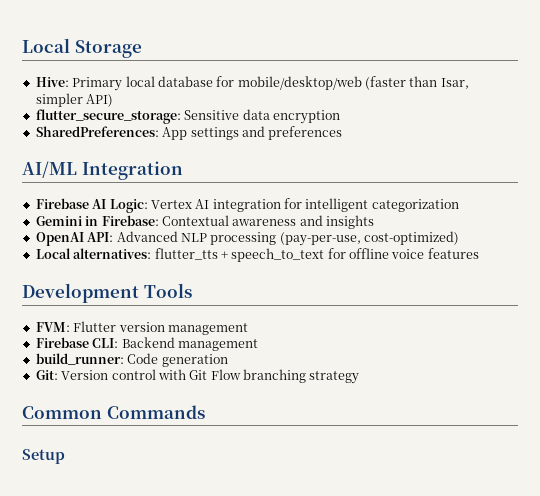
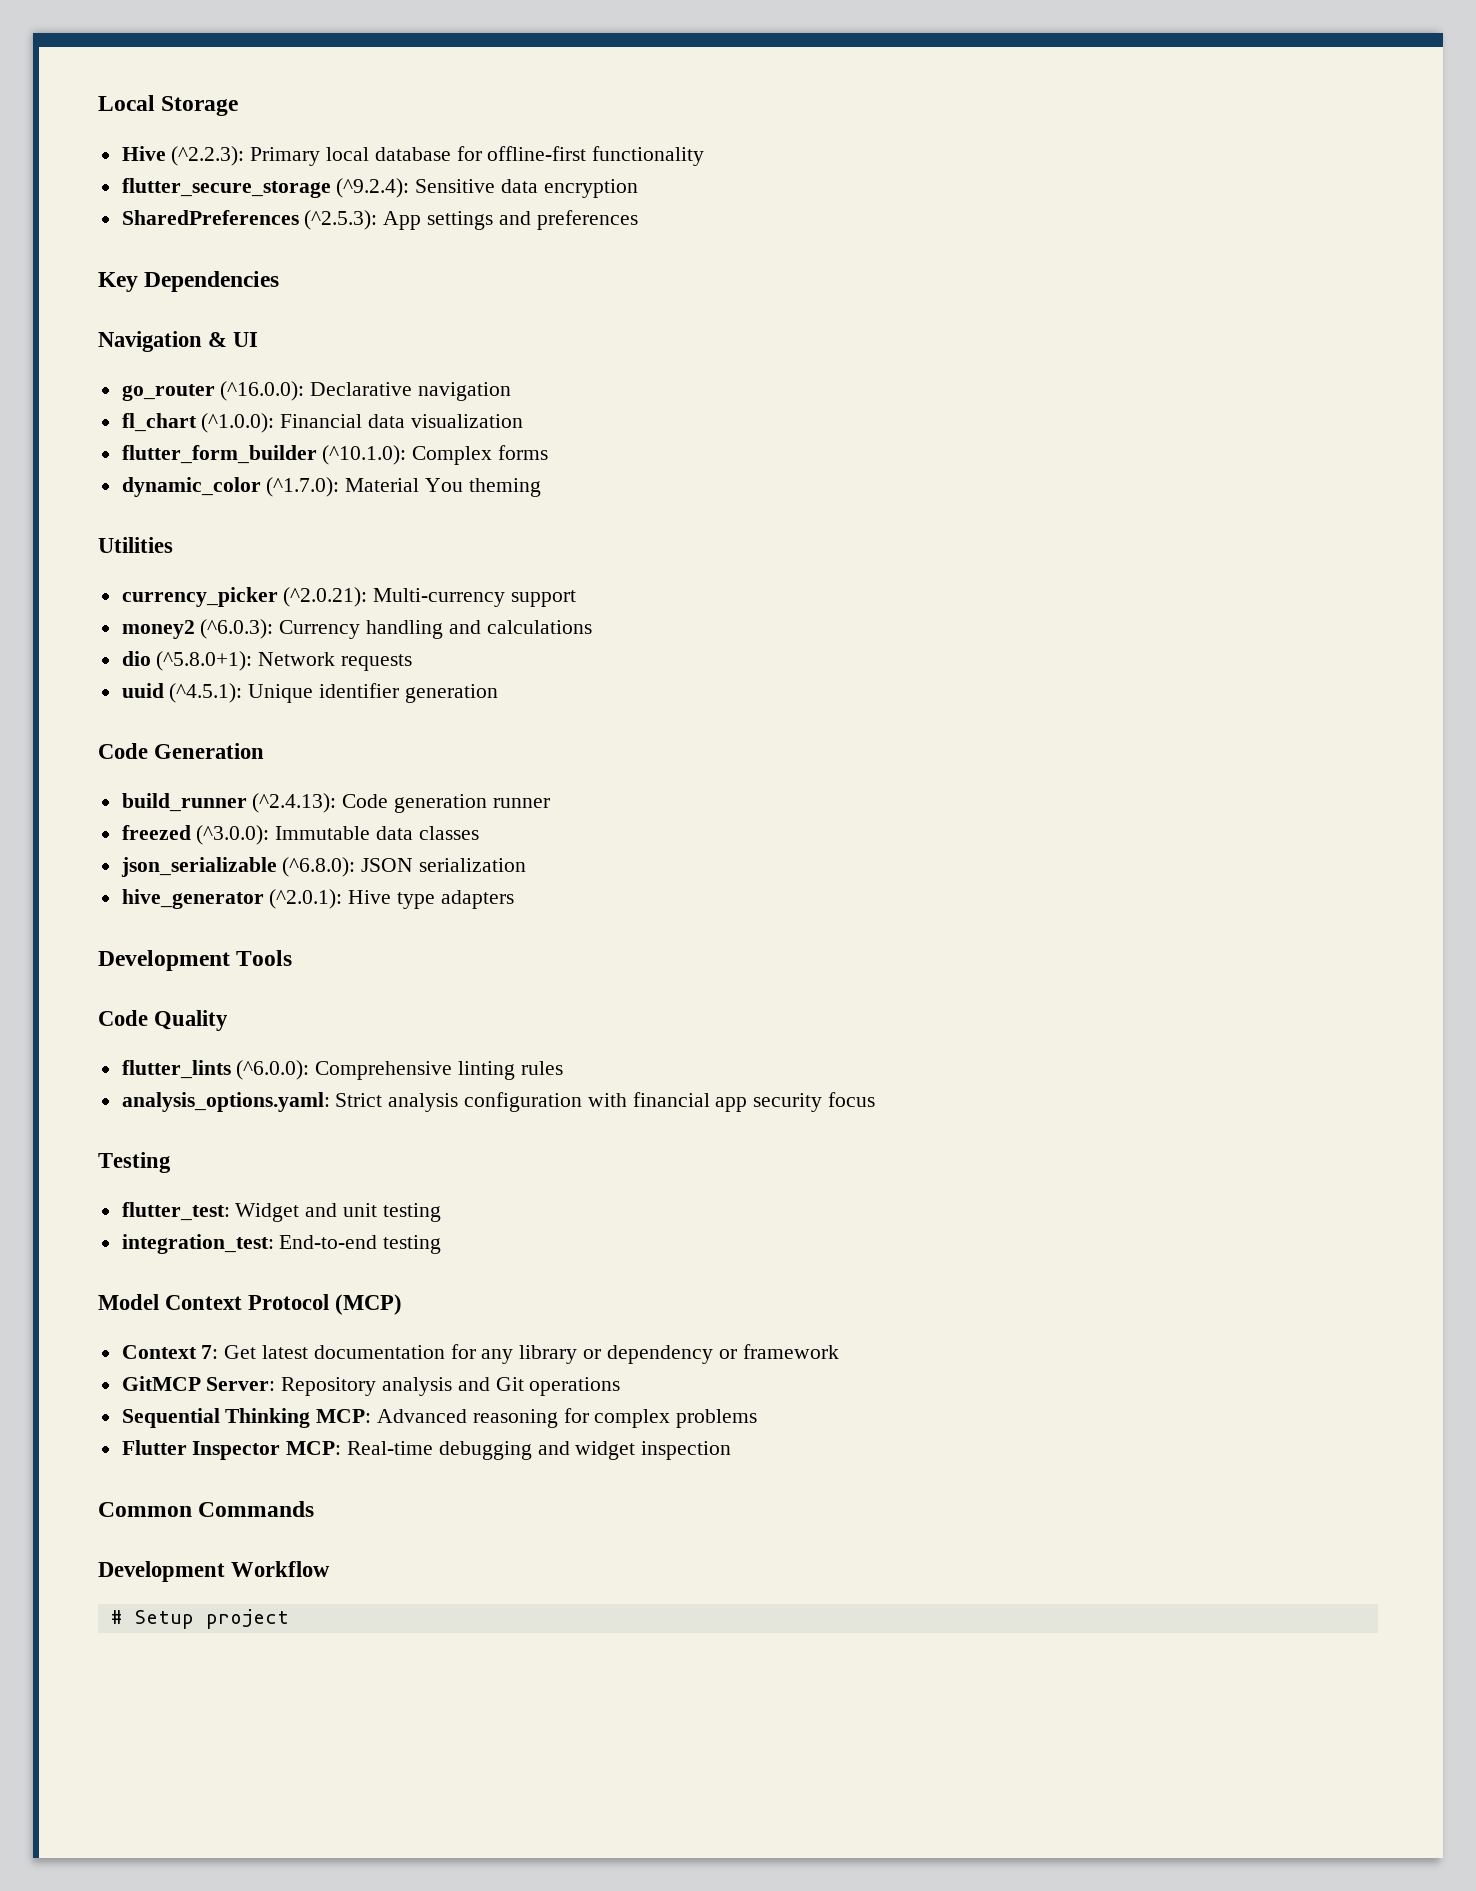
[35,77,69,87] Hive: -> [121,146,245,166] Hive (^2.2.3):
[237,76,469,90] [35,93,114,107] [35,109,181,124] mobile/desktop/web (faster than Isar, simpler API) // flutter_secure_storage: -> [487,146,705,166] [121,178,410,198] offline-first functionality // flutter_secure_storage (^9.2.4):
[35,126,159,137] SharedPreferences: -> [121,210,378,230] SharedPreferences (^2.5.3):
[22,161,183,180] [35,198,459,213] [35,215,374,229] [35,231,459,246] [35,248,479,262] [22,283,192,303] [35,321,248,335] [35,337,258,351] [35,353,228,367] [35,369,360,384] [22,405,205,419] [22,449,65,464] AI/ML Integration // Firebase AI Logic: Vertex AI integration for intelligent categorization // Gemini in Firebase: Contextual awareness and insights // OpenAI API: Advanced NLP processing (pay-per-use, cost-optimized) // Local alternatives: flutter_tts + speech_to_text for offline voice features // Development Tools // FVM: Flutter version management // Firebase CLI: Backend management // build_runner: Code generation // Git: Version control with Git Flow branching strategy // Common Commands // Setup -> [98,271,280,292] [98,331,259,352] [121,381,512,401] [121,413,523,433] [121,445,549,465] [121,477,541,497] [98,537,173,553] [121,587,577,607] [121,619,592,639] [121,651,413,671] [121,683,498,703] [98,743,265,759] [121,793,550,813] [121,825,479,845] [120,857,527,877] [121,889,514,909] [98,950,293,971] [98,1010,229,1031] [121,1060,563,1080] [121,1092,876,1112] [98,1152,171,1173] [121,1202,441,1222] [121,1234,442,1254] [98,1294,403,1315] [121,1344,839,1364] [121,1376,621,1396] [121,1408,758,1428] [121,1440,732,1460] [98,1501,315,1517] [98,1561,331,1582] [110,1609,289,1629] Key Dependencies // Navigation & UI // go_router (^16.0.0): Declarative navigation // fl_chart (^1.0.0): Financial data visualization // flutter_form_builder (^10.1.0): Complex forms // dynamic_color (^1.7.0): Material You theming // Utilities // currency_picker (^2.0.21): Multi-currency support // money2 (^6.0.3): Currency handling and calculations // dio (^5.8.0+1): Network requests // uuid (^4.5.1): Unique identifier generation // Code Generation // build_runner (^2.4.13): Code generation runner // freezed (^3.0.0): Immutable data classes // json_serializable (^6.8.0): JSON serialization // hive_generator (^2.0.1): Hive type adapters // Development Tools // Code Quality // flutter_lints (^6.0.0): Comprehensive linting rules // analysis_options.yaml: Strict analysis configuration with financial app security focus // Testing // flutter_test: Widget and unit testing // integration_test: End-to-end testing // Model Context Protocol (MCP) // Context 7: Get latest documentation for any library or dependency or framework // GitMCP Server: Repository analysis and Git operations // Sequential Thinking MCP: Advanced reasoning for complex problems // Flutter Inspector MCP: Real-time debugging and widget inspection // Common Commands // Development Workflow // # Setup project

